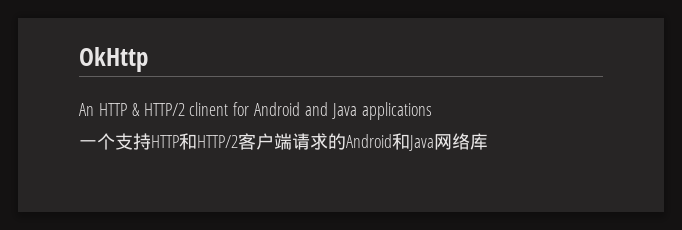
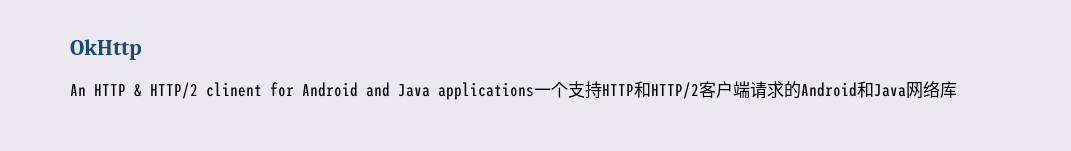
(432, 111) // -> (534, 91) none

